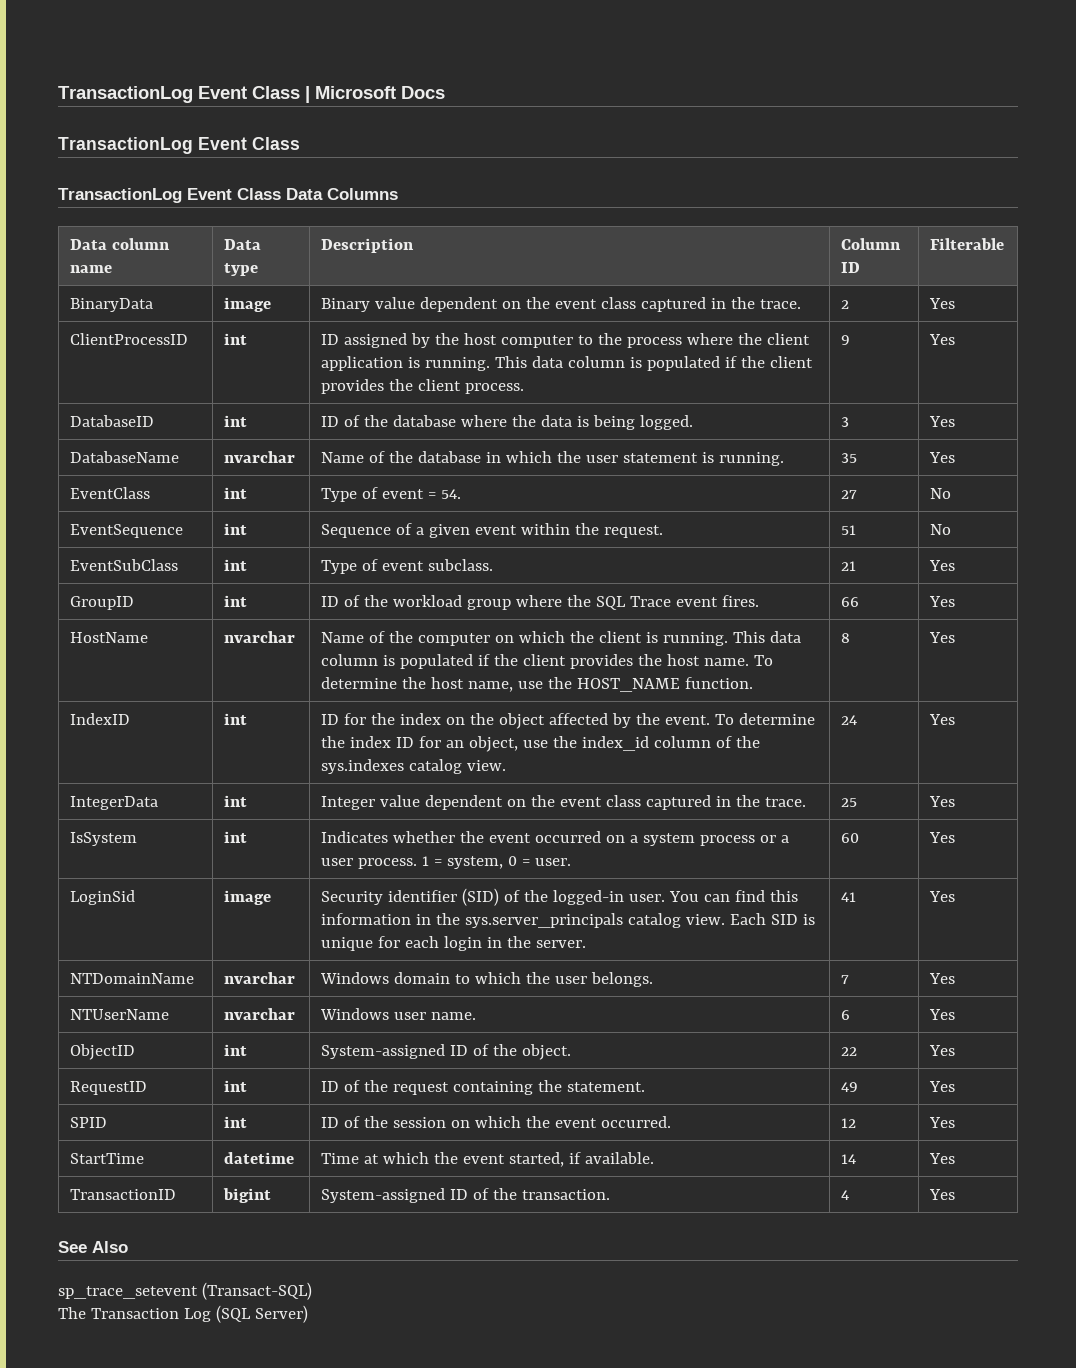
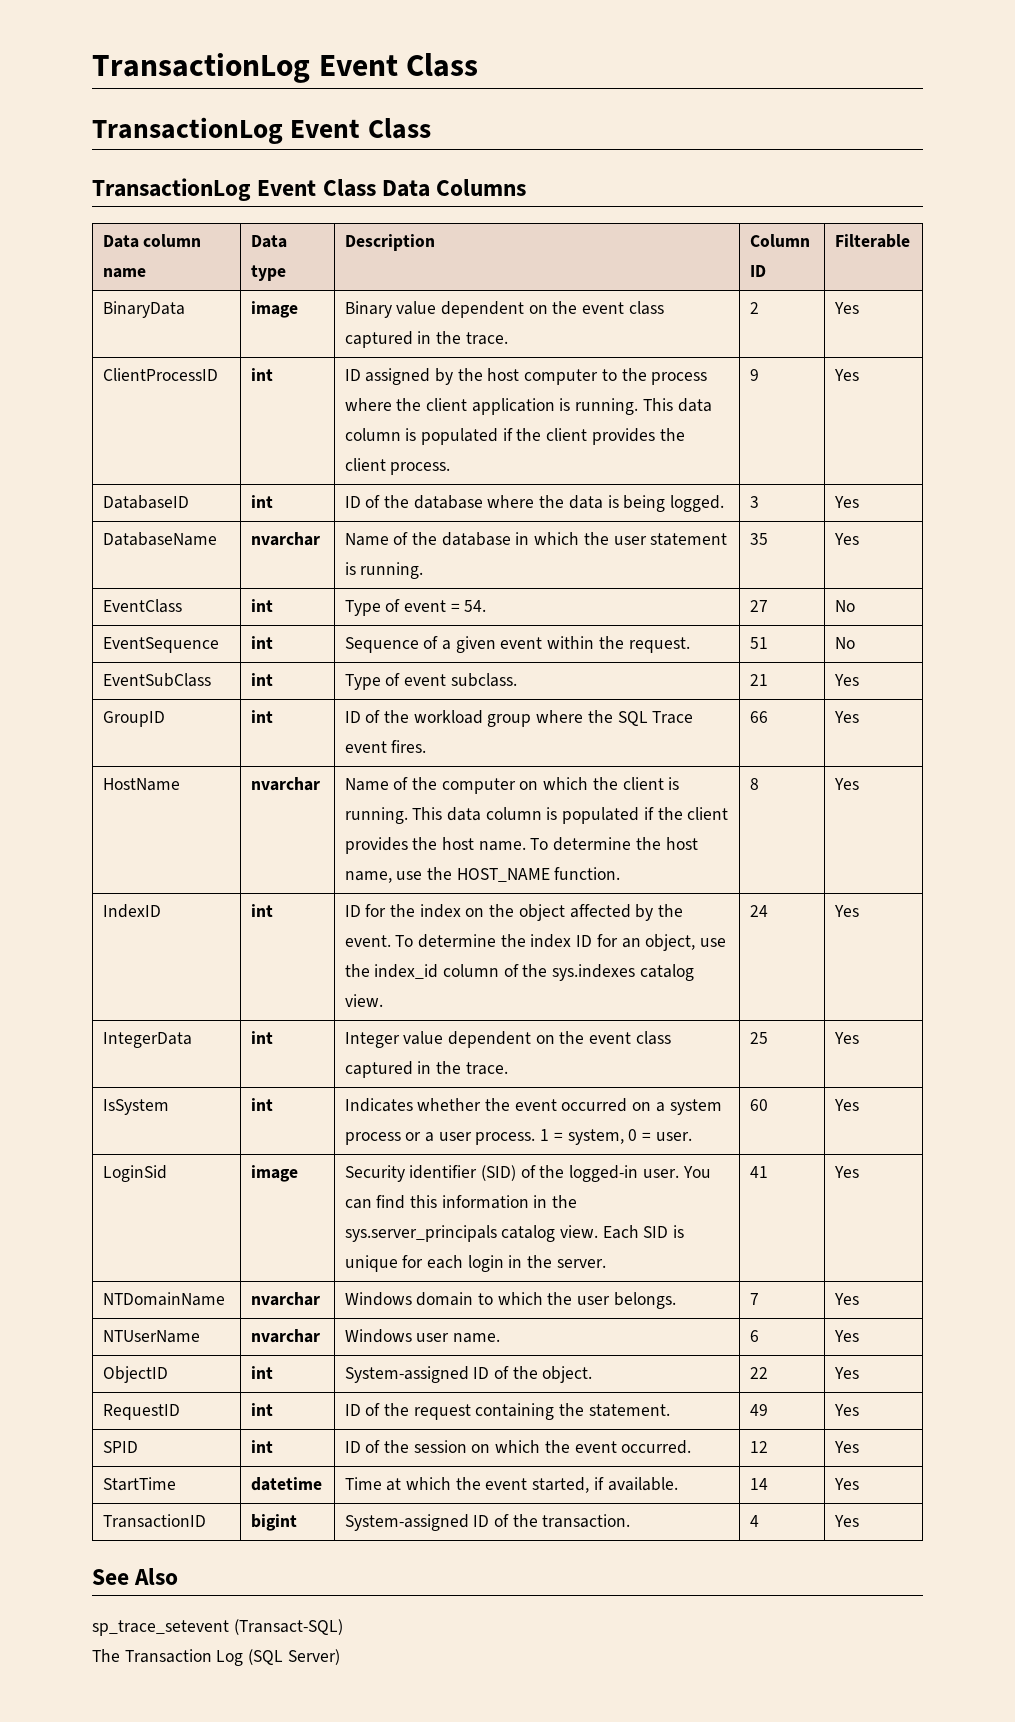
[58,86,445,103] TransactionLog Event Class | Microsoft Docs -> [92,53,479,83] TransactionLog Event Class

